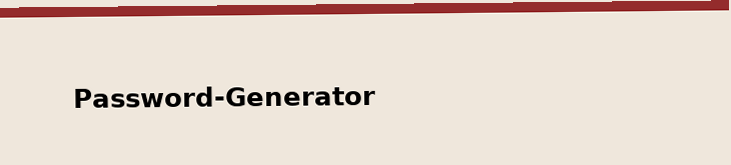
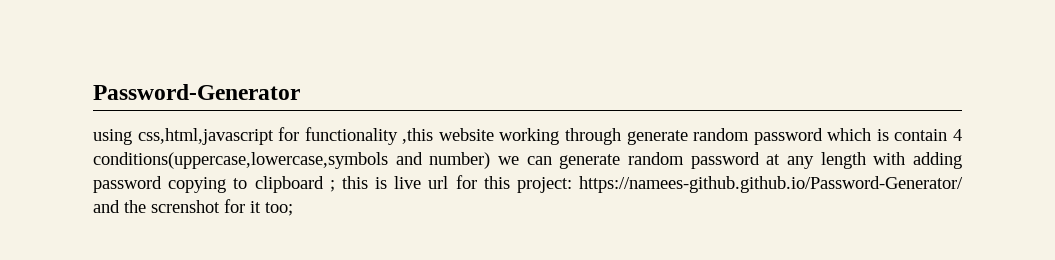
(376, 96) none -> [93,127,962,145] [93,152,962,169] [93,175,964,193] [93,199,293,216] // using css,html,javascript for functionality ,this website working through generate random password which is contain 4 conditions(uppercase,lowercase,symbols and number) we can generate random password at any length with adding password copying to clipboard ; this is live url for this project: https://namees-github.github.io/Password-Generator/ and the screnshot for it too;

